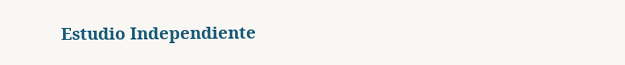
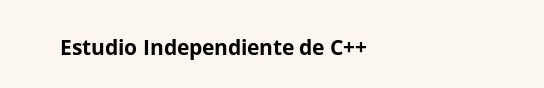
(257, 35) none -> [299,39,367,55] de C++

